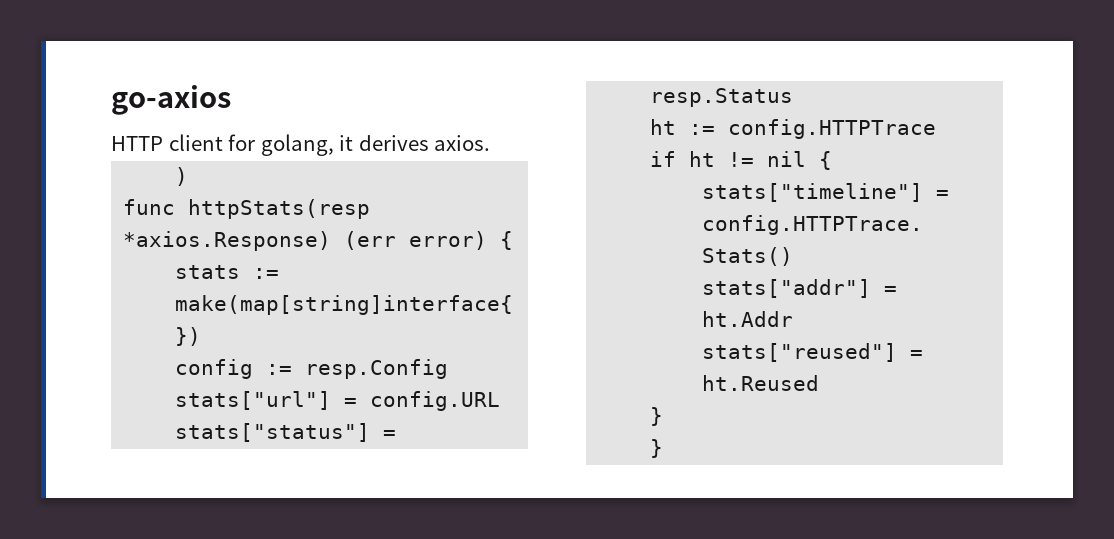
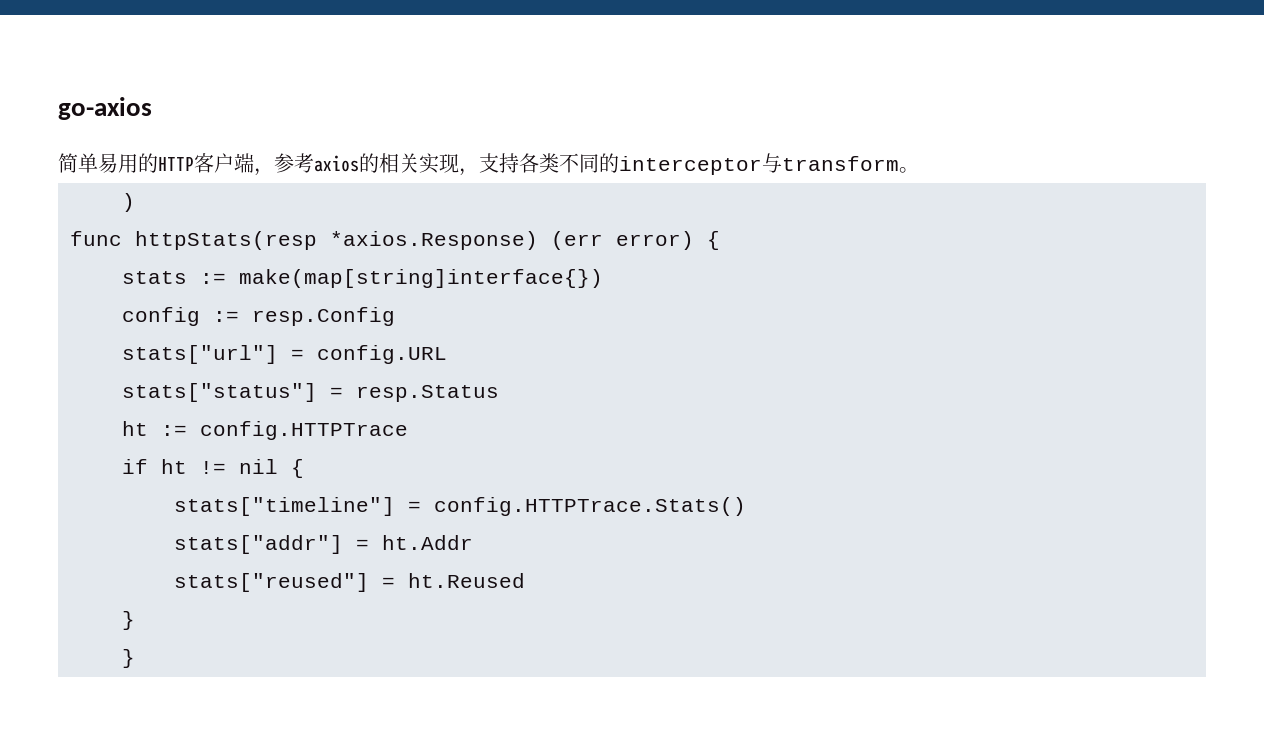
[111,134,491,156] HTTP client for golang, it derives axios. -> [58,153,919,176] 简单易用的HTTP客户端，参考axios的相关实现，支持各类不同的interceptor与transform。

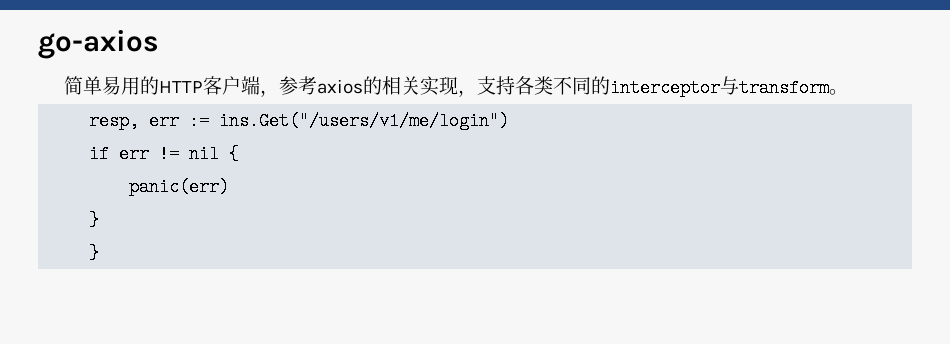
[122,193,135,212] [70,231,720,250] [122,269,603,288] [122,307,395,326] [122,345,447,364] [122,383,499,402] [122,421,408,440] ) // func httpStats(resp *axios.Response) (err error) { // stats := make(map[string]interface{}) // config := resp.Config // stats["url"] = config.URL // stats["status"] = resp.Status // ht := config.HTTPTrace -> [89,112,510,130] resp, err := ins.Get("/users/v1/me/login")
[161,459,187,474] ht -> [119,145,150,163] err
[174,497,746,516] [174,535,473,554] [174,573,525,592] stats["timeline"] = config.HTTPTrace.Stats() // stats["addr"] = ht.Addr // stats["reused"] = ht.Reused -> [129,178,230,196] panic(err)

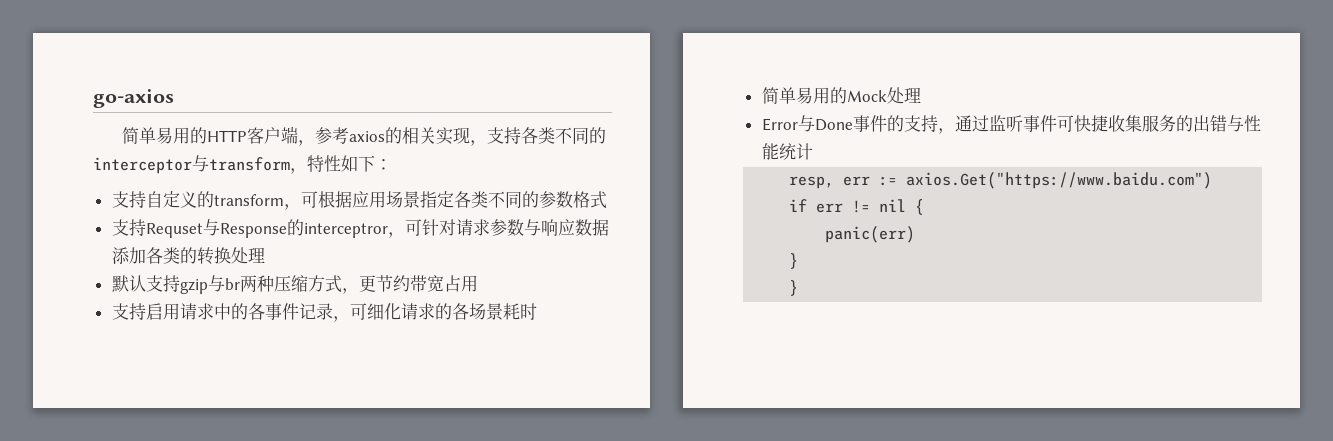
[829,89,849,95] 。 -> [290,155,392,174] [111,191,607,210] [111,219,609,238] [111,247,265,265] [111,275,478,294] [111,303,537,322] [761,87,921,104] [761,115,1261,134] [761,143,813,160] ，特性如下： // 支持自定义的transform，可根据应用场景指定各类不同的参数格式 // 支持Requset与Response的interceptror，可针对请求参数与响应数据添加各类的转换处理 // 默认支持gzip与br两种压缩方式，更节约带宽占用 // 支持启用请求中的各事件记录，可细化请求的各场景耗时 // 简单易用的Mock处理 // Error与Done事件的支持，通过监听事件可快捷收集服务的出错与性能统计
[219,112,510,130] ins.Get("/users/v1/me/login") -> [906,172,1213,189] axios.Get("https://www.baidu.com")

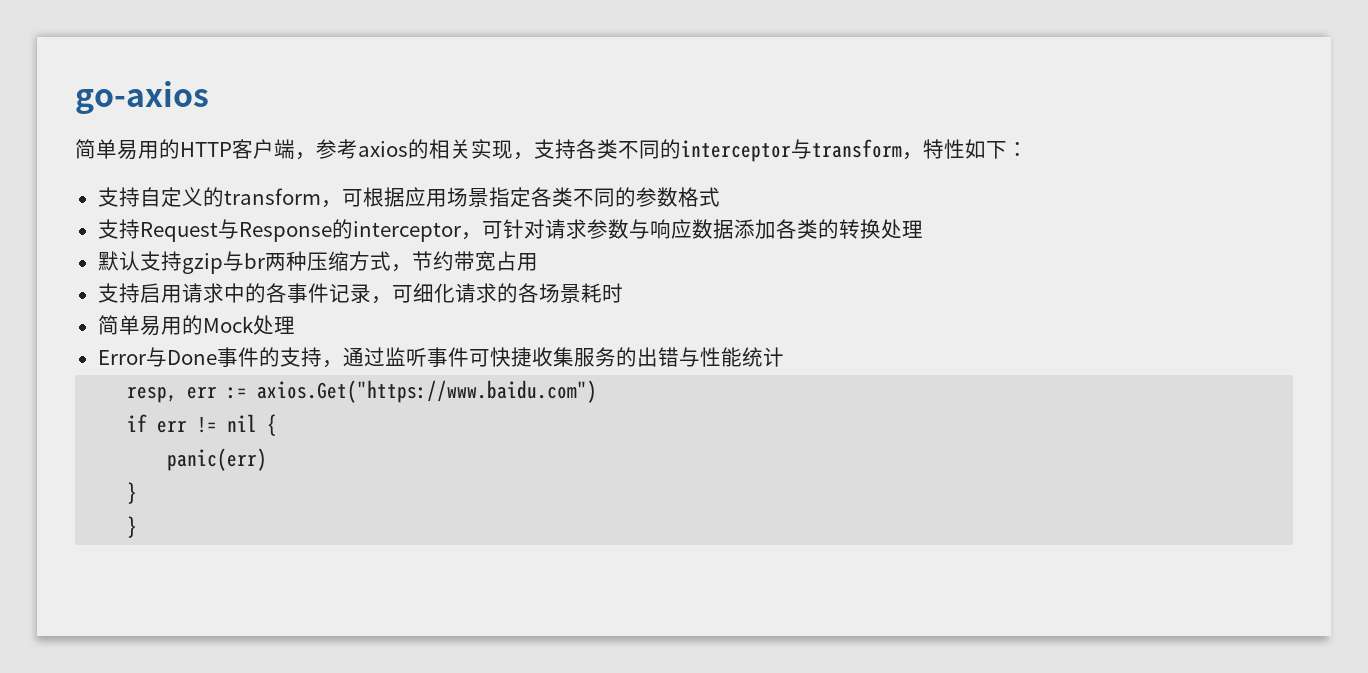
[145,223,203,238] Requset -> [139,222,218,242] Request
[303,223,388,238] interceptror -> [352,221,461,242] interceptor
[358,275,376,292] 更 -> (412, 268) none

